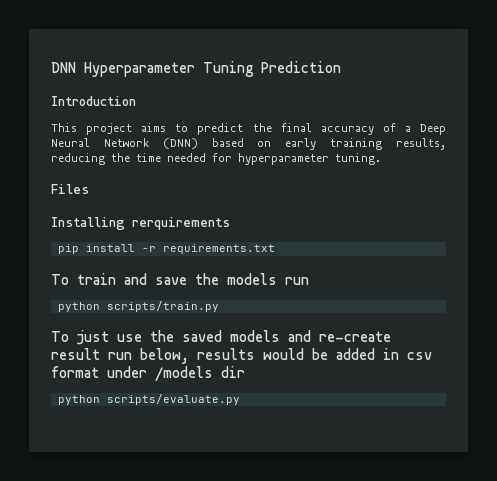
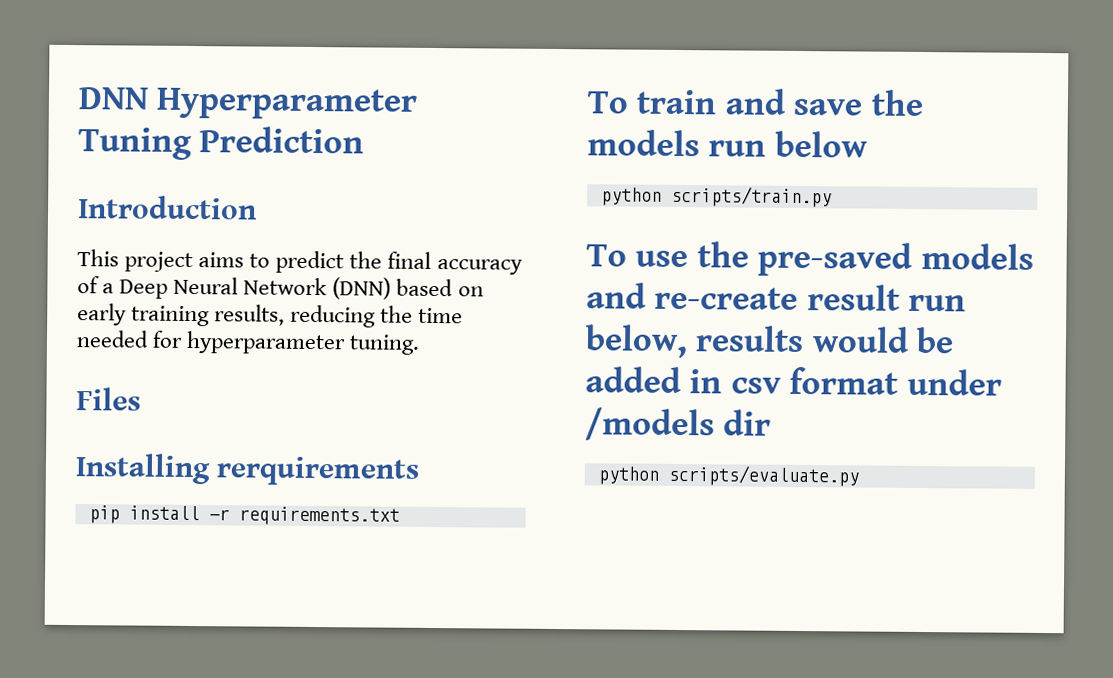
(309, 281) none -> [774,130,868,158] below
[77,330,109,345] just -> (627, 255) none
[182,330,222,342] saved -> [757,241,914,277] pre-saved

